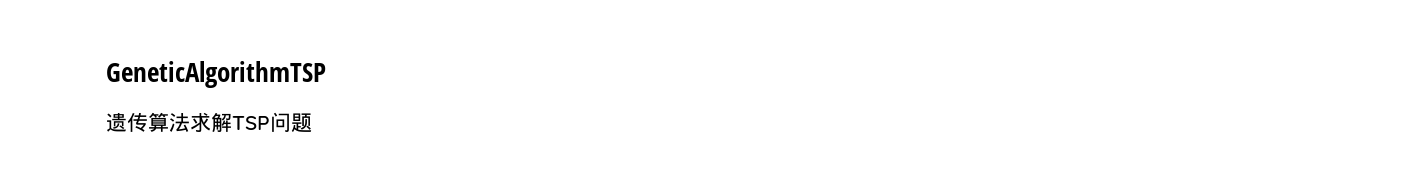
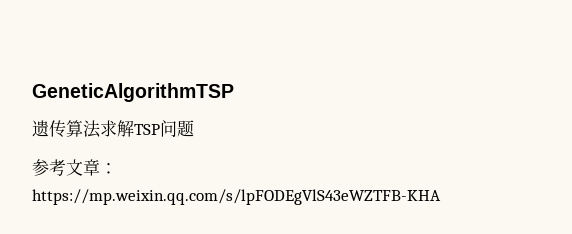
(312, 123) none -> [32,159,117,176] [32,189,441,205] // 参考文章：https://mp.weixin.qq.com/s/lpFODEgVlS43eWZTFB-KHA

